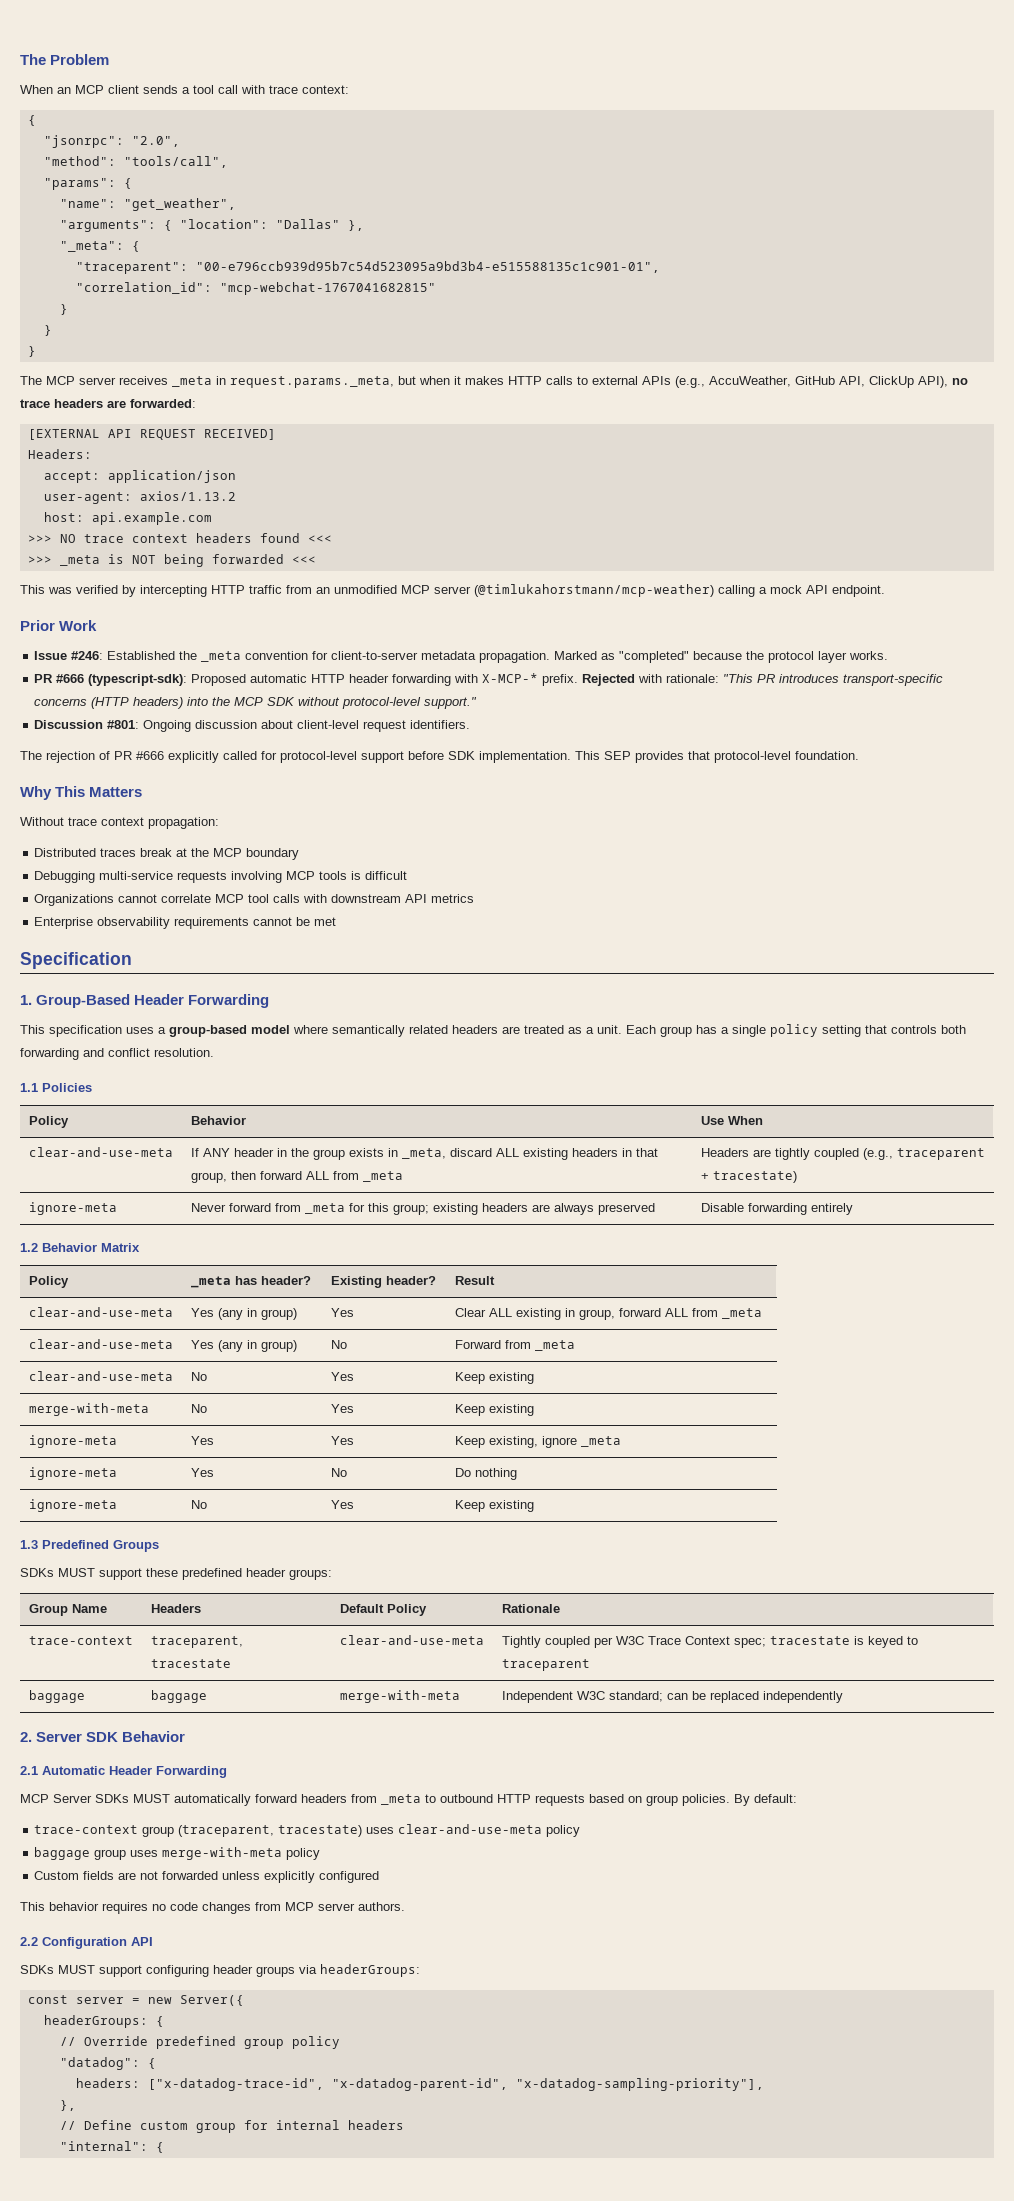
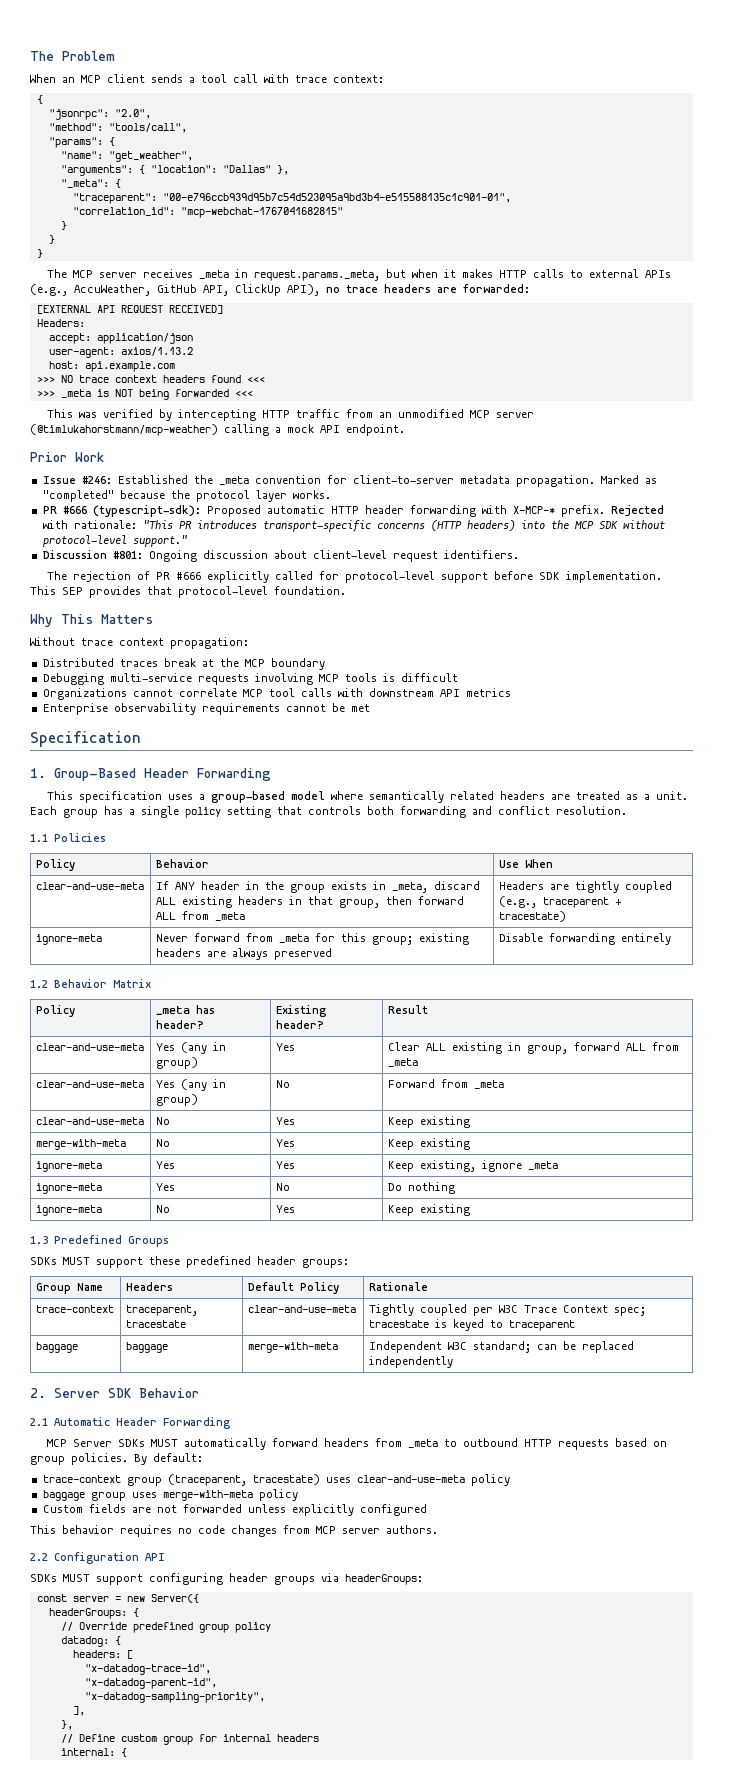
[59,2057,140,2070] "datadog": -> [60,1636,109,1647] datadog:
[147,2078,324,2091] ["x-datadog-trace-id", -> [126,1650,133,1659] [84,1664,211,1675] [ // "x-datadog-trace-id", //
[515,2078,764,2091] "x-datadog-sampling-priority"], -> [84,1692,265,1703] [72,1706,85,1716] // "x-datadog-sampling-priority", // ],
[59,2141,148,2151] "internal": -> [60,1748,115,1756] internal:

